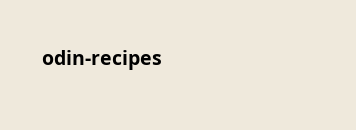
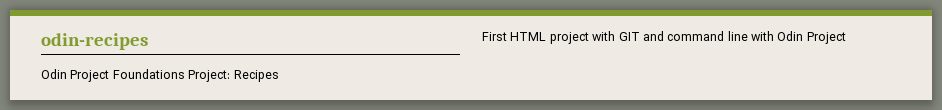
(162, 60) none -> [41,69,279,82] [482,31,846,44] // Odin Project Foundations Project: Recipes // First HTML project with GIT and command line with Odin Project

